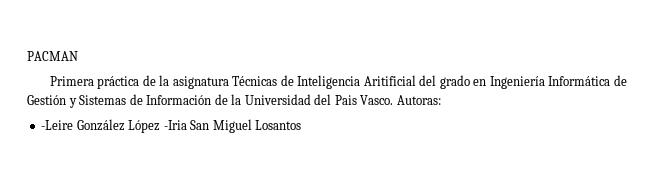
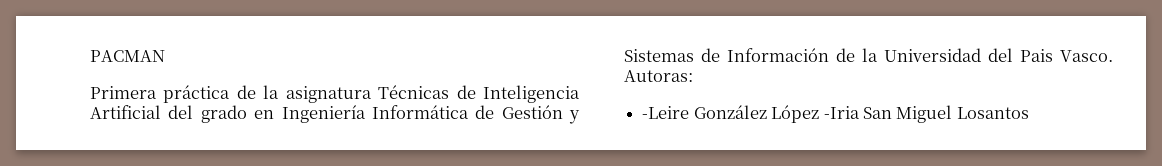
[363,75,416,86] Aritificial -> [90,105,161,119] Artificial

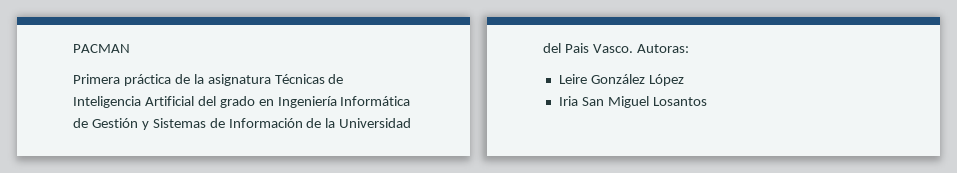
[642,106,690,119] -Leire -> [558,74,587,84] Leire
[823,106,860,119] -Iria -> [558,96,578,106] // Iria

